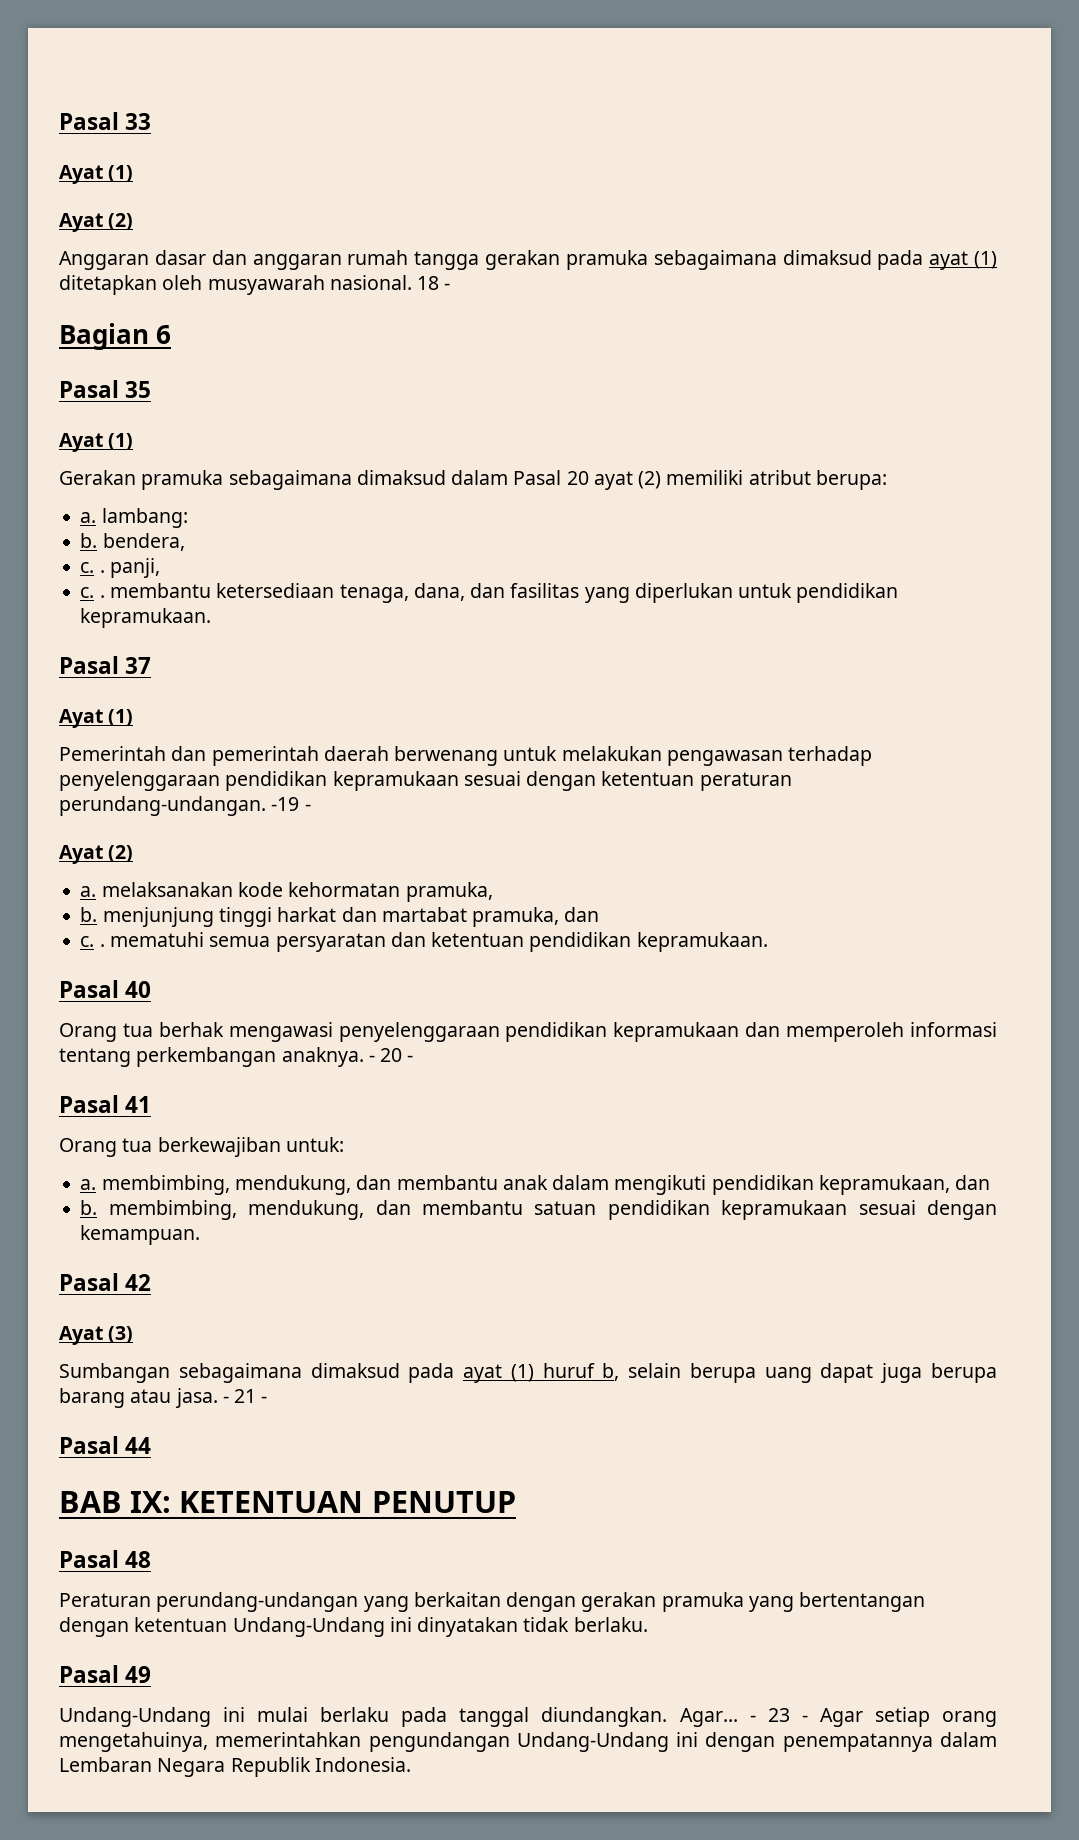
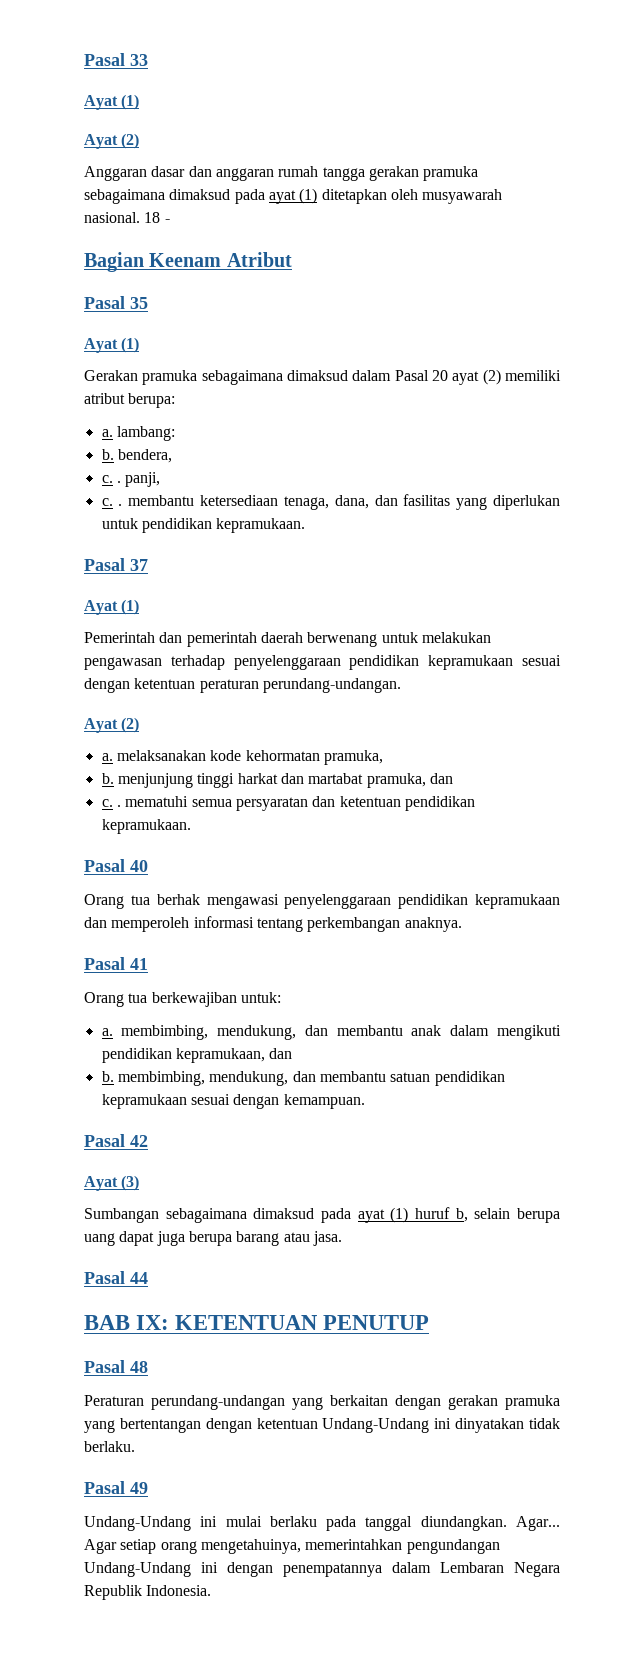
[156,325,172,344] 6 -> [149,252,292,267] Keenam Atribut
[271,797,311,811] -19 - -> (401, 685) none
[368,1048,414,1062] - 20 - -> (462, 924) none
[222,1389,268,1403] - 21 - -> (342, 1238) none
[749,1708,808,1722] - 23 - -> (560, 1523) none

